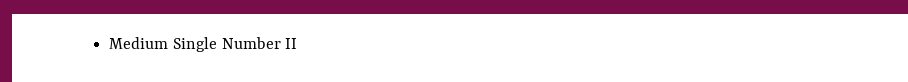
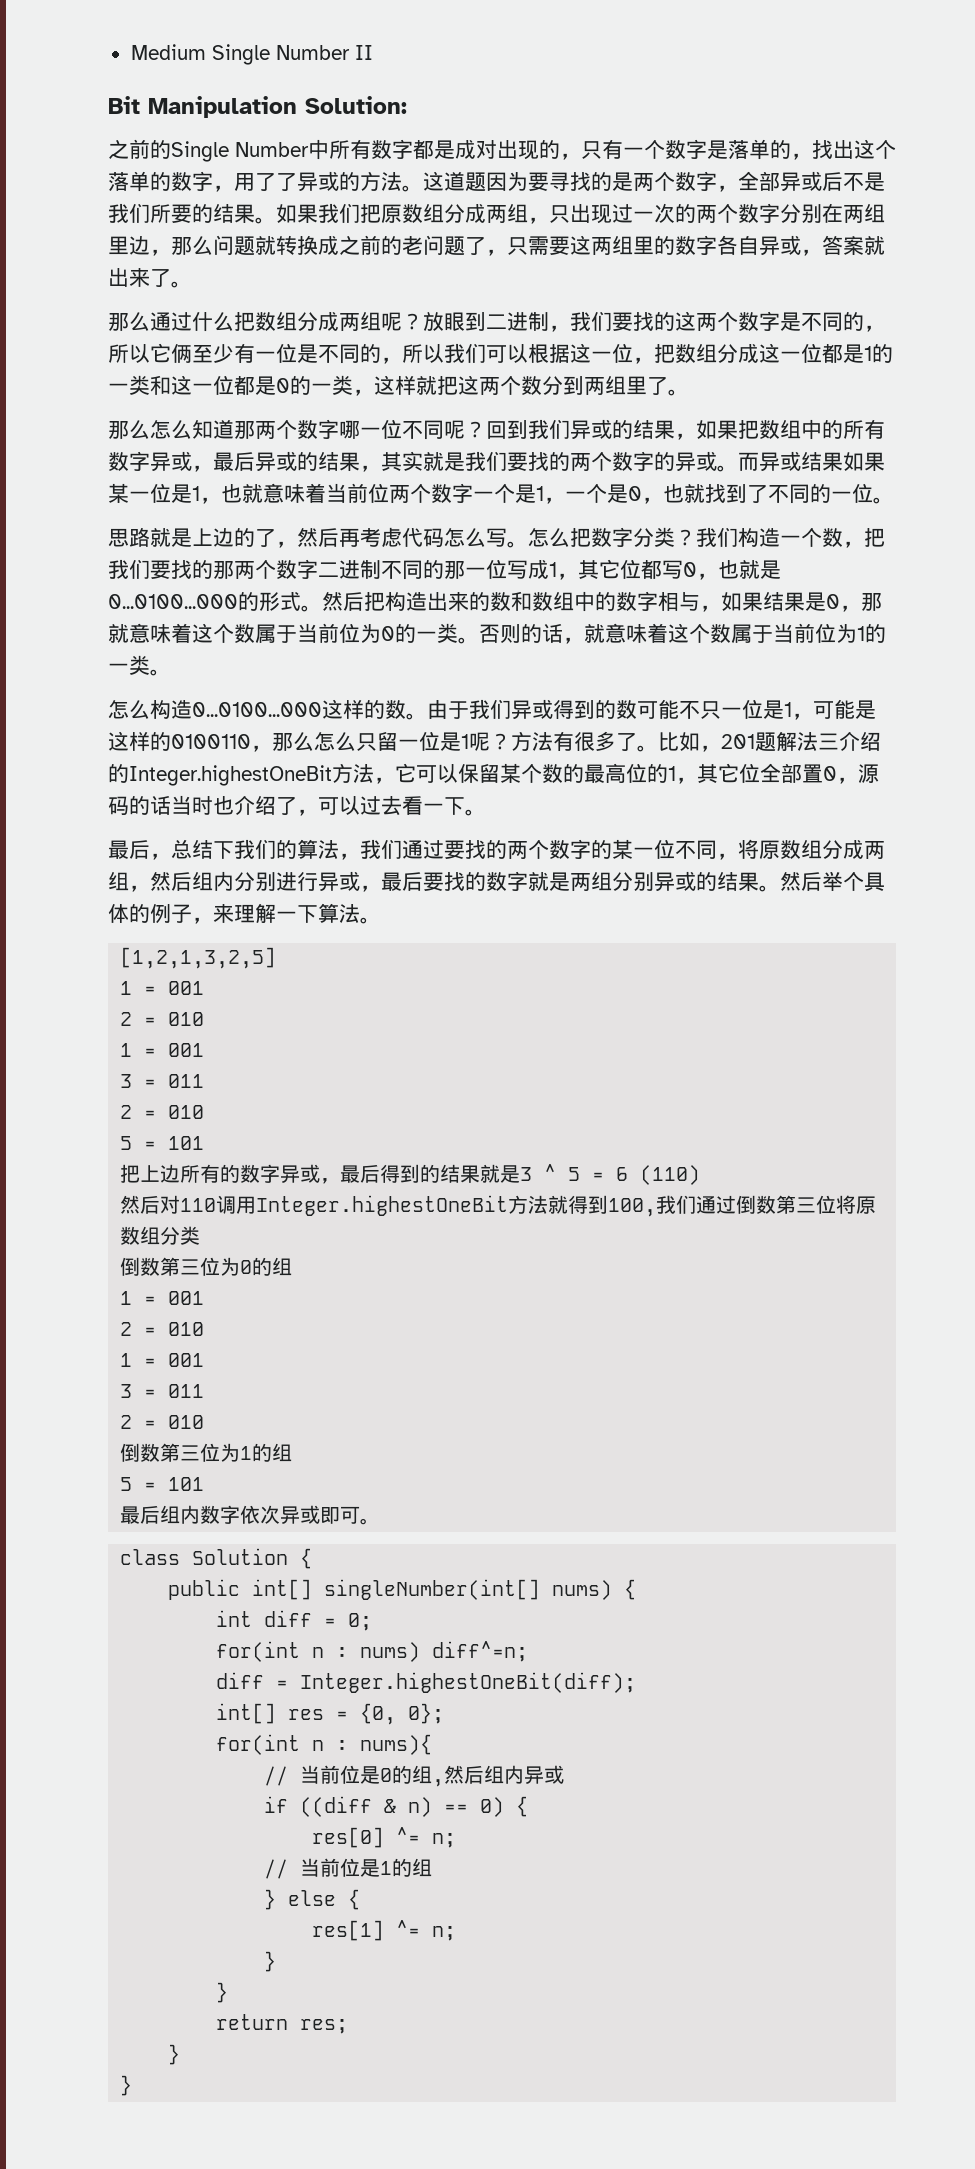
(298, 43) none -> [108,96,407,118] [108,139,896,162] [108,171,885,192] [108,203,885,224] [108,235,885,256] [108,268,192,288] [108,311,885,332] [108,343,893,364] [108,375,689,396] [108,419,885,440] [108,451,885,472] [108,483,894,504] [108,527,885,548] [108,559,781,580] [108,591,882,612] [108,623,886,644] [108,655,171,676] [108,699,876,720] [108,731,881,752] [108,763,879,786] [108,795,486,816] [108,839,885,860] [108,871,885,892] [108,903,381,924] [120,947,277,969] [120,981,205,995] [120,1012,205,1026] [120,1043,205,1057] [120,1074,205,1088] [120,1105,205,1119] [120,1136,205,1150] [120,1164,701,1185] [120,1195,877,1217] [120,1226,201,1245] [120,1257,293,1276] [120,1291,205,1305] [120,1322,205,1336] [120,1353,205,1367] [120,1384,205,1398] [120,1415,205,1429] [120,1443,293,1462] [120,1477,205,1491] [120,1505,381,1525] [120,1548,313,1569] [168,1579,637,1600] [216,1610,373,1631] [216,1641,529,1662] [216,1672,637,1693] [216,1703,445,1725] [216,1734,433,1755] [264,1765,565,1787] [264,1796,529,1817] [312,1827,457,1848] [264,1858,433,1879] [264,1889,361,1910] [312,1920,457,1941] [264,1951,277,1972] [216,1982,229,2003] [216,2014,349,2034] [168,2044,181,2065] [120,2075,133,2096] // Bit Manipulation Solution: // 之前的Single Number中所有数字都是成对出现的，只有一个数字是落单的，找出这个落单的数字，用了了异或的方法。这道题因为要寻找的是两个数字，全部异或后不是我们所要的结果。如果我们把原数组分成两组，只出现过一次的两个数字分别在两组里边，那么问题就转换成之前的老问题了，只需要这两组里的数字各自异或，答案就出来了。 // 那么通过什么把数组分成两组呢？放眼到二进制，我们要找的这两个数字是不同的，所以它俩至少有一位是不同的，所以我们可以根据这一位，把数组分成这一位都是1的一类和这一位都是0的一类，这样就把这两个数分到两组里了。 // 那么怎么知道那两个数字哪一位不同呢？回到我们异或的结果，如果把数组中的所有数字异或，最后异或的结果，其实就是我们要找的两个数字的异或。而异或结果如果某一位是1，也就意味着当前位两个数字一个是1，一个是0，也就找到了不同的一位。 // 思路就是上边的了，然后再考虑代码怎么写。怎么把数字分类？我们构造一个数，把我们要找的那两个数字二进制不同的那一位写成1，其它位都写0，也就是0...0100...000的形式。然后把构造出来的数和数组中的数字相与，如果结果是0，那就意味着这个数属于当前位为0的一类。否则的话，就意味着这个数属于当前位为1的一类。 // 怎么构造0...0100...000这样的数。由于我们异或得到的数可能不只一位是1，可能是这样的0100110，那么怎么只留一位是1呢？方法有很多了。比如，201题解法三介绍的Integer.highestOneBit方法，它可以保留某个数的最高位的1，其它位全部置0，源码的话当时也介绍了，可以过去看一下。 // 最后，总结下我们的算法，我们通过要找的两个数字的某一位不同，将原数组分成两组，然后组内分别进行异或，最后要找的数字就是两组分别异或的结果。然后举个具体的例子，来理解一下算法。 // [1,2,1,3,2,5] // 1 = 001 // 2 = 010 // 1 = 001 // 3 = 011 // 2 = 010 // 5 = 101 // 把上边所有的数字异或，最后得到的结果就是3 ^ 5 = 6 (110) // 然后对110调用Integer.highestOneBit方法就得到100,我们通过倒数第三位将原数组分类 // 倒数第三位为0的组 // 1 = 001 // 2 = 010 // 1 = 001 // 3 = 011 // 2 = 010 // 倒数第三位为1的组 // 5 = 101 // 最后组内数字依次异或即可。 // class Solution { // public int[] singleNumber(int[] nums) { // int diff = 0; // for(int n : nums) diff^=n; // diff = Integer.highestOneBit(diff); // int[] res = {0, 0}; // for(int n : nums){ // // 当前位是0的组,然后组内异或 // if ((diff & n) == 0) { // res[0] ^= n; // // 当前位是1的组 // } else { // res[1] ^= n; // } // } // return res; // } // }

